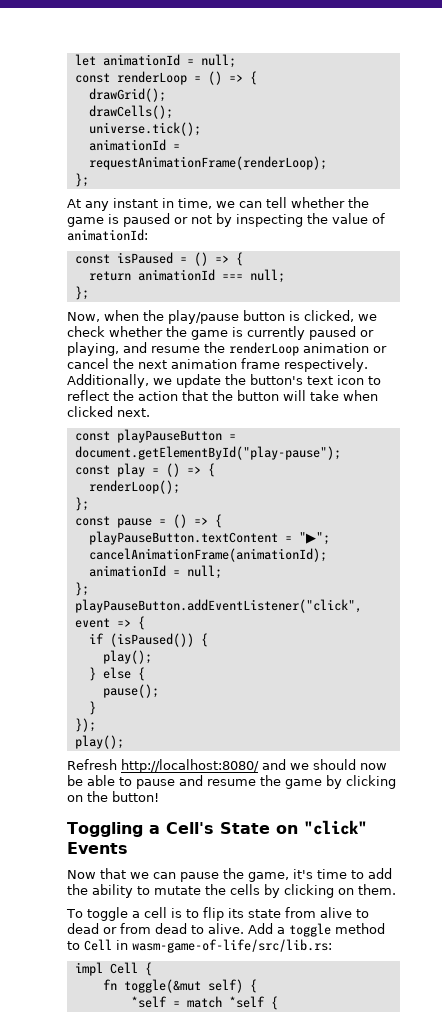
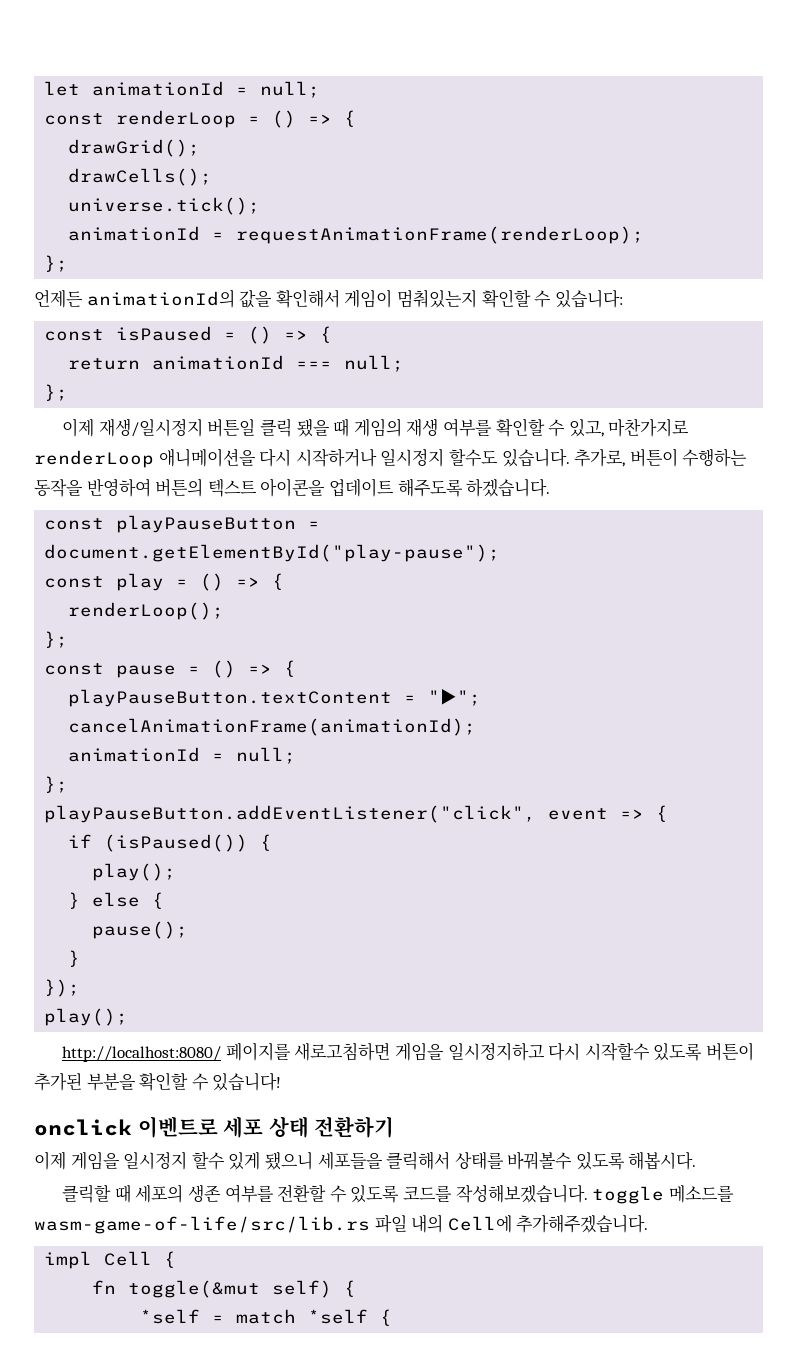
[67,197,369,211] [67,213,385,227] [67,229,148,241] At any instant in time, we can tell whether the game is paused or not by inspecting the value of animationId: -> [34,289,623,308] 언제든 animationId의 값을 확인해서 게임이 멈춰있는지 확인할 수 있습니다:
[67,310,377,324] [67,326,374,340] [67,342,387,356] [67,358,368,372] [67,374,381,388] [67,390,378,401] [67,406,150,417] Now, when the play/pause button is clicked, we check whether the game is currently paused or playing, and resume the renderLoop animation or cancel the next animation frame respectively. Additionally, we update the button's text icon to reflect the action that the button will take when clicked next. -> [62,418,690,437] [34,448,748,468] [34,478,551,497] 이제 재생/일시정지 버튼일 클릭 됐을 때 게임의 재생 여부를 확인할 수 있고, 마찬가지로 renderLoop 애니메이션을 다시 시작하거나 일시정지 할수도 있습니다. 추가로, 버튼이 수행하는 동작을 반영하여 버튼의 텍스트 아이콘을 업데이트 해주도록 하겠습니다.
[67,759,387,773] [67,775,396,789] [67,791,159,802] [67,820,367,837] [67,842,128,854] [67,868,392,882] [67,884,396,898] [66,907,369,921] [67,923,385,937] [67,939,332,953] Refresh http://localhost:8080/ and we should now be able to pause and resume the game by clicking on the button! // Toggling a Cell's State on "click" Events // Now that we can pause the game, it's time to add the ability to mutate the cells by clicking on them. // To toggle a cell is to flip its state from alive to dead or from dead to alive. Add a toggle method to Cell in wasm-game-of-life/src/lib.rs: -> [62,1042,754,1062] [34,1072,282,1091] [34,1116,395,1138] [34,1151,697,1170] [62,1184,734,1204] [34,1214,649,1234] http://localhost:8080/ 페이지를 새로고침하면 게임을 일시정지하고 다시 시작할수 있도록 버튼이 추가된 부분을 확인할 수 있습니다! // onclick 이벤트로 세포 상태 전환하기 // 이제 게임을 일시정지 할수 있게 됐으니 세포들을 클릭해서 상태를 바꿔볼수 있도록 해봅시다. // 클릭할 때 세포의 생존 여부를 전환할 수 있도록 코드를 작성해보겠습니다. toggle 메소드를 wasm-game-of-life/src/lib.rs 파일 내의 Cell에 추가해주겠습니다.

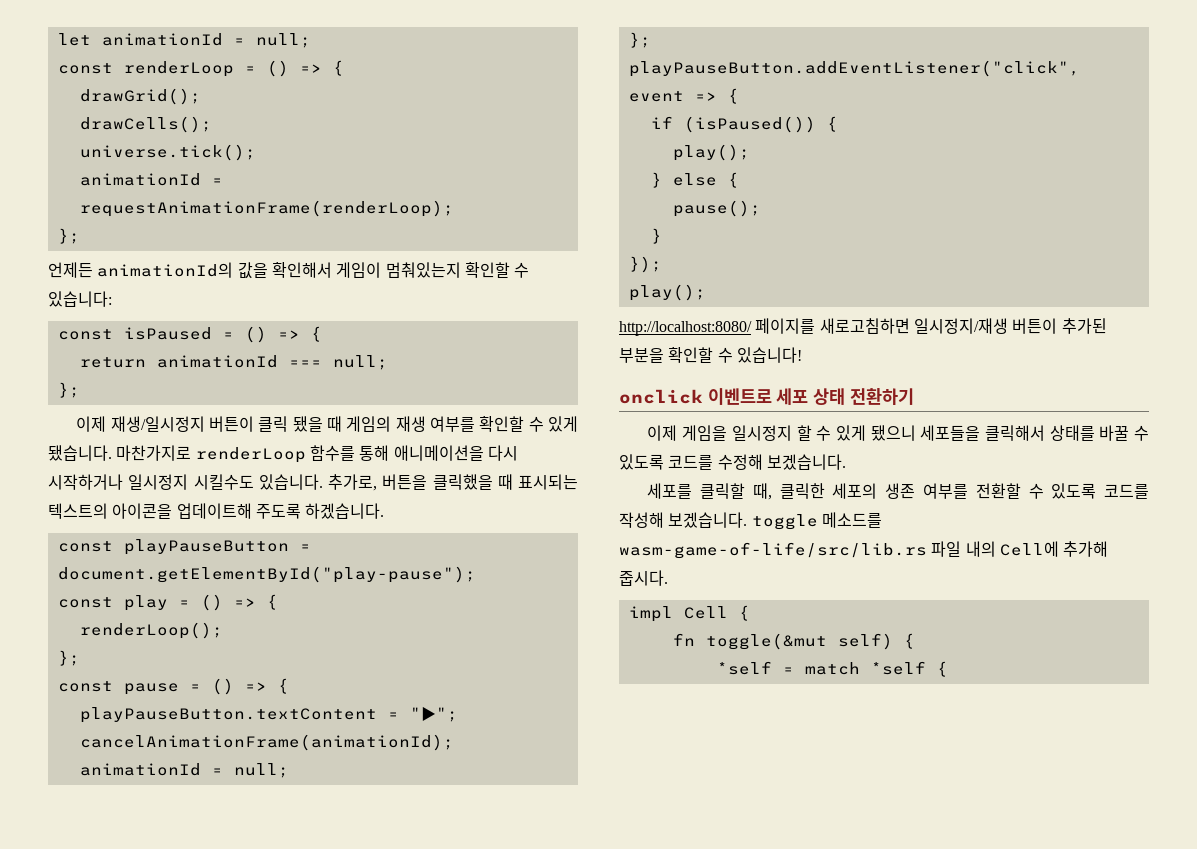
[207,419,256,437] 버튼일 -> [209,416,255,432] 버튼이
[568,418,690,437] [34,450,154,468] 있고, 마찬가지로 renderLoop -> [548,416,578,432] [48,445,390,463] 있게 됐습니다. 마찬가지로 renderLoop 함수를 통해
[448,449,498,467] 할수도 -> [193,474,254,490] 시킬수도
[629,448,748,467] [34,478,463,497] 버튼이 수행하는 동작을 반영하여 버튼의 텍스트 아이콘을 업데이트 해주도록 -> [382,474,578,490] [48,503,301,519] 버튼을 클릭했을 때 표시되는 텍스트의 아이콘을 업데이트해 주도록
[394,1042,703,1061] 게임을 일시정지하고 다시 시작할수 있도록 -> [913,318,1008,334] 일시정지/재생
[191,1152,225,1170] 할수 -> [796,425,832,441] 할 수
[507,1151,697,1170] [62,1184,131,1203] 바꿔볼수 있도록 해봅시다. // 클릭할 때 -> [1099,425,1149,441] [619,454,846,470] [647,483,825,500] 바꿀 수 있도록 코드를 수정해 보겠습니다. // 세포를 클릭할 때, 클릭한
[455,1184,588,1203] 작성해보겠습니다. -> [619,512,748,528] 작성해 보겠습니다.
[516,1214,649,1233] 추가해주겠습니다. -> [1063,541,1109,557] [619,570,668,586] 추가해 줍시다.

